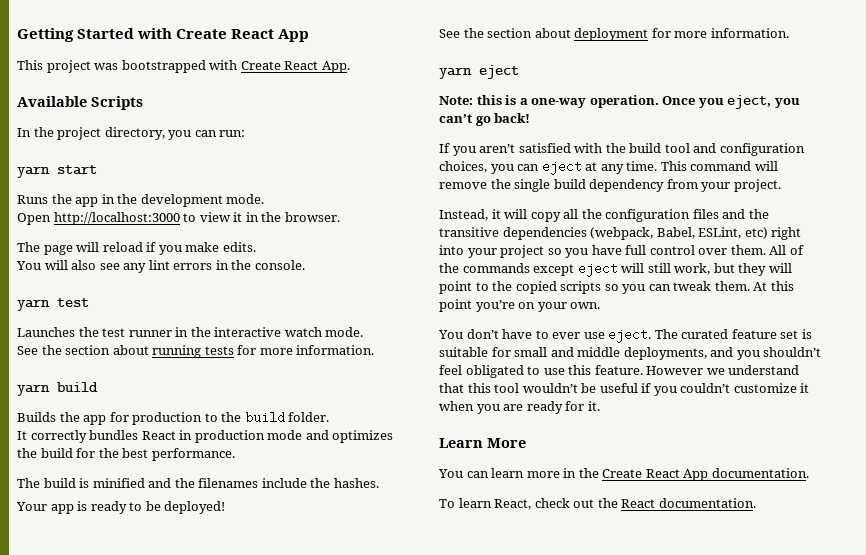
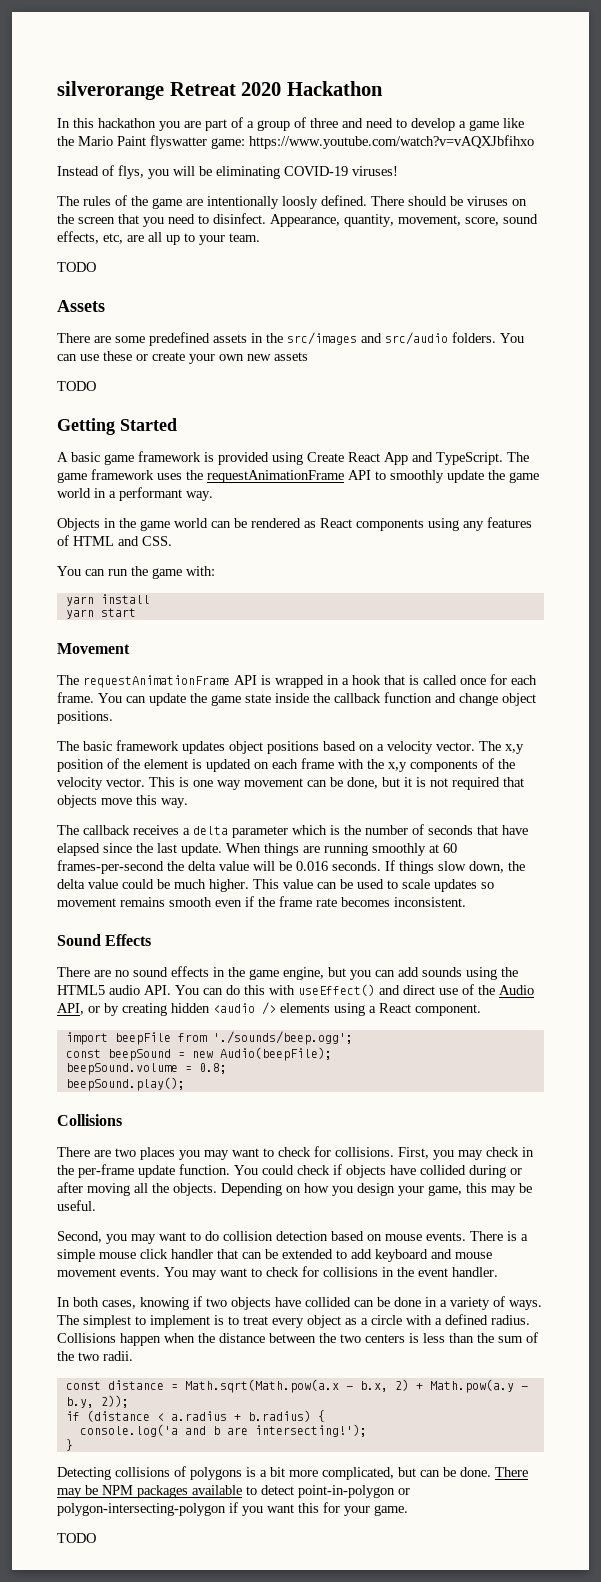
[17,28,310,42] [17,60,350,73] [17,96,143,110] [17,127,246,140] [17,165,97,178] [17,194,265,207] [17,212,340,225] [17,242,256,255] [16,260,305,273] [17,298,89,311] [17,327,364,337] [17,345,375,358] [17,382,98,396] [17,411,330,425] [17,430,394,443] [17,448,235,461] [17,478,379,488] [16,501,226,514] [439,28,789,41] [439,65,519,79] [439,95,800,109] [439,113,531,126] [439,143,805,156] [439,160,778,175] [439,179,781,192] [439,209,769,222] [439,227,802,240] [439,245,804,258] [439,262,792,277] [439,281,794,294] [439,299,601,312] [438,328,812,343] [439,347,822,360] [439,365,800,378] [439,383,810,396] [439,401,600,414] [439,438,526,448] [438,468,809,481] [439,498,756,510] Getting Started with Create React App // This project was bootstrapped with Create React App. // Available Scripts // In the project directory, you can run: // yarn start // Runs the app in the development mode. // Open http://localhost:3000 to view it in the browser. // The page will reload if you make edits. // You will also see any lint errors in the console. // yarn test // Launches the test runner in the interactive watch mode. // See the section about running tests for more information. // yarn build // Builds the app for production to the build folder. // It correctly bundles React in production mode and optimizes the build for the best performance. // The build is minified and the filenames include the hashes. // Your app is ready to be deployed! // See the section about deployment for more information. // yarn eject // Note: this is a one-way operation. Once you eject, you can’t go back! // If you aren’t satisfied with the build tool and configuration choices, you can eject at any time. This command will remove the single build dependency from your project. // Instead, it will copy all the configuration files and the transitive dependencies (webpack, Babel, ESLint, etc) right into your project so you have full control over them. All of the commands except eject will still work, but they will point to the copied scripts so you can tweak them. At this point you’re on your own. // You don’t have to ever use eject. The curated feature set is suitable for small and middle deployments, and you shouldn’t feel obligated to use this feature. However we understand that this tool wouldn’t be useful if you couldn’t customize it when you are ready for it. // Learn More // You can learn more in the Create React App documentation. // To learn React, check out the React documentation. -> [57,81,383,100] [57,117,524,131] [57,135,534,149] [57,165,398,179] [57,195,527,209] [57,213,538,227] [57,231,260,245] [57,262,96,272] [57,300,105,312] [57,332,524,346] [57,351,308,364] [57,381,96,391] [57,418,177,435] [57,451,529,465] [57,469,539,483] [57,487,213,501] [57,517,532,531] [57,535,172,546] [57,566,215,579] [65,594,150,606] [65,608,136,619] [57,643,130,654] [57,674,537,688] [57,692,536,706] [57,711,113,724] [57,740,524,754] [57,758,515,772] [57,777,524,790] [57,795,188,808] [57,824,528,838] [57,843,457,856] [57,860,525,874] [57,879,494,892] [57,896,466,907] [57,934,152,946] [57,966,518,980] [57,984,534,996] [57,1002,481,1016] [65,1031,353,1045] [65,1047,332,1061] [65,1063,227,1075] [65,1077,185,1091] [57,1114,122,1126] [57,1146,534,1160] [57,1164,522,1178] [57,1182,532,1196] [57,1200,96,1211] [57,1231,528,1244] [57,1249,492,1262] [57,1266,498,1280] [57,1296,542,1310] [57,1314,530,1328] [57,1332,538,1346] [57,1351,133,1361] [65,1379,528,1393] [65,1395,129,1408] [65,1410,325,1422] [79,1424,367,1437] [65,1439,73,1451] [57,1466,528,1480] [57,1485,410,1498] [57,1502,408,1516] [57,1533,96,1543] silverorange Retreat 2020 Hackathon // In this hackathon you are part of a group of three and need to develop a game like the Mario Paint flyswatter game: https://www.youtube.com/watch?v=vAQXJbfihxo // Instead of flys, you will be eliminating COVID-19 viruses! // The rules of the game are intentionally loosly defined. There should be viruses on the screen that you need to disinfect. Appearance, quantity, movement, score, sound effects, etc, are all up to your team. // TODO // Assets // There are some predefined assets in the src/images and src/audio folders. You can use these or create your own new assets // TODO // Getting Started // A basic game framework is provided using Create React App and TypeScript. The game framework uses the requestAnimationFrame API to smoothly update the game world in a performant way. // Objects in the game world can be rendered as React components using any features of HTML and CSS. // You can run the game with: // yarn install // yarn start // Movement // The requestAnimationFrame API is wrapped in a hook that is called once for each frame. You can update the game state inside the callback function and change object positions. // The basic framework updates object positions based on a velocity vector. The x,y position of the element is updated on each frame with the x,y components of the velocity vector. This is one way movement can be done, but it is not required that objects move this way. // The callback receives a delta parameter which is the number of seconds that have elapsed since the last update. When things are running smoothly at 60 frames-per-second the delta value will be 0.016 seconds. If things slow down, the delta value could be much higher. This value can be used to scale updates so movement remains smooth even if the frame rate becomes inconsistent. // Sound Effects // There are no sound effects in the game engine, but you can add sounds using the HTML5 audio API. You can do this with useEffect() and direct use of the Audio API, or by creating hidden <audio /> elements using a React component. // import beepFile from './sounds/beep.ogg'; // const beepSound = new Audio(beepFile); // beepSound.volume = 0.8; // beepSound.play(); // Collisions // There are two places you may want to check for collisions. First, you may check in the per-frame update function. You could check if objects have collided during or after moving all the objects. Depending on how you design your game, this may be useful. // Second, you may want to do collision detection based on mouse events. There is a simple mouse click handler that can be extended to add keyboard and mouse movement events. You may want to check for collisions in the event handler. // In both cases, knowing if two objects have collided can be done in a variety of ways. The simplest to implement is to treat every object as a circle with a defined radius. Collisions happen when the distance between the two centers is less than the sum of the two radii. // const distance = Math.sqrt(Math.pow(a.x - b.x, 2) + Math.pow(a.y - b.y, 2)); // if (distance < a.radius + b.radius) { // console.log('a and b are intersecting!'); // } // Detecting collisions of polygons is a bit more complicated, but can be done. There may be NPM packages available to detect point-in-polygon or polygon-intersecting-polygon if you want this for your game. // TODO

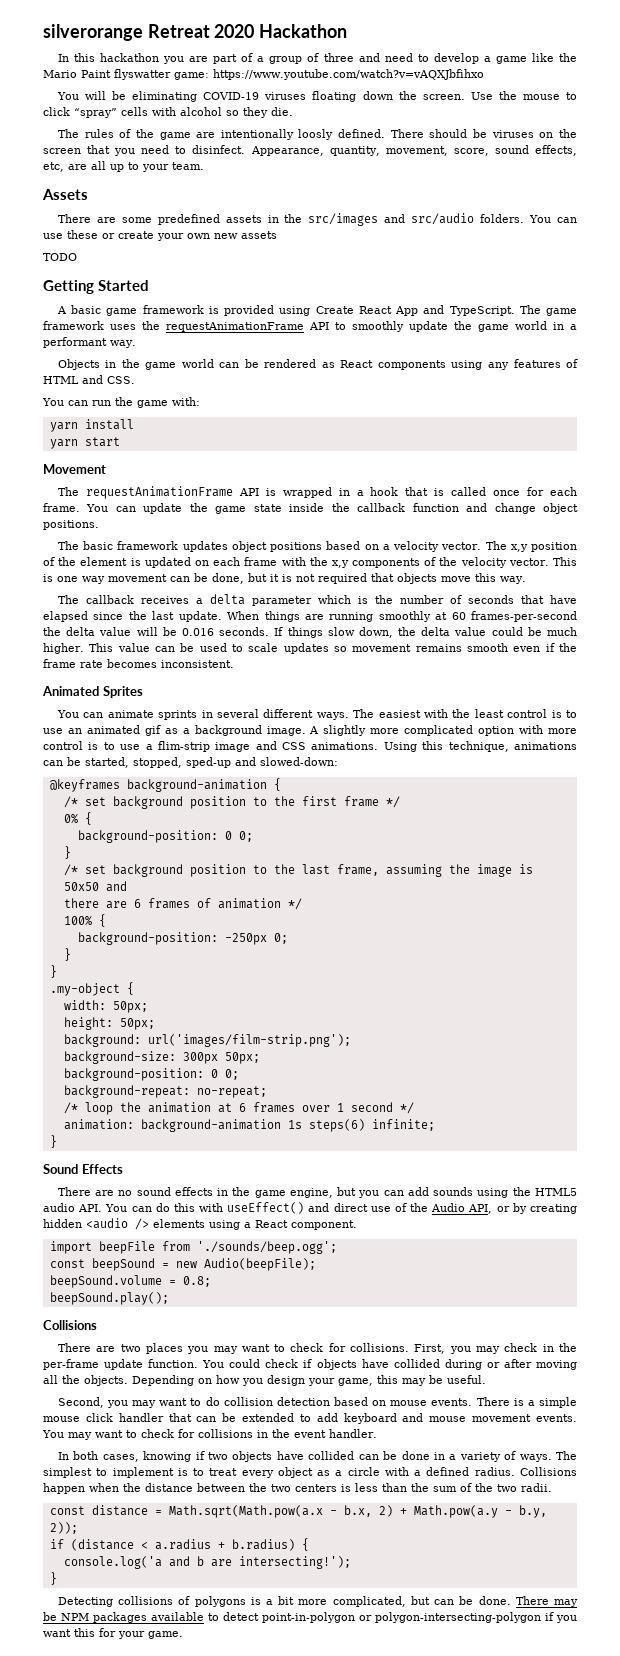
[57,165,398,179] Instead of flys, you will be eliminating COVID-19 viruses! -> [56,91,578,102] [43,107,293,118] You will be eliminating COVID-19 viruses floating down the screen. Use the mouse to click “spray” cells with alcohol so they die.
[57,262,96,272] // TODO -> (204, 166) none
(466, 902) none -> [42,686,143,698] [56,709,578,720] [43,725,578,736] [43,741,577,752] [43,757,338,768] [49,778,281,792] [63,796,400,809] [63,812,92,825] [77,830,253,843] [63,846,71,859] [63,864,533,877] [63,881,127,892] [63,898,302,910] [63,914,106,927] [77,932,288,945] [63,948,71,961] [49,965,57,978] [49,982,134,996] [63,1000,148,1013] [63,1017,155,1030] [63,1034,351,1047] [63,1051,260,1064] [63,1068,239,1081] [63,1085,267,1098] [63,1102,414,1115] [63,1119,435,1132] [49,1135,57,1148] // Animated Sprites // You can animate sprints in several different ways. The easiest with the least control is to use an animated gif as a background image. A slightly more complicated option with more control is to use a flim-strip image and CSS animations. Using this technique, animations can be started, stopped, sped-up and slowed-down: // @keyframes background-animation { // /* set background position to the first frame */ // 0% { // background-position: 0 0; // } // /* set background position to the last frame, assuming the image is 50x50 and // there are 6 frames of animation */ // 100% { // background-position: -250px 0; // } // } // .my-object { // width: 50px; // height: 50px; // background: url('images/film-strip.png'); // background-size: 300px 50px; // background-position: 0 0; // background-repeat: no-repeat; // /* loop the animation at 6 frames over 1 second */ // animation: background-animation 1s steps(6) infinite; // }
[57,1533,96,1543] // TODO -> (183, 1635) none

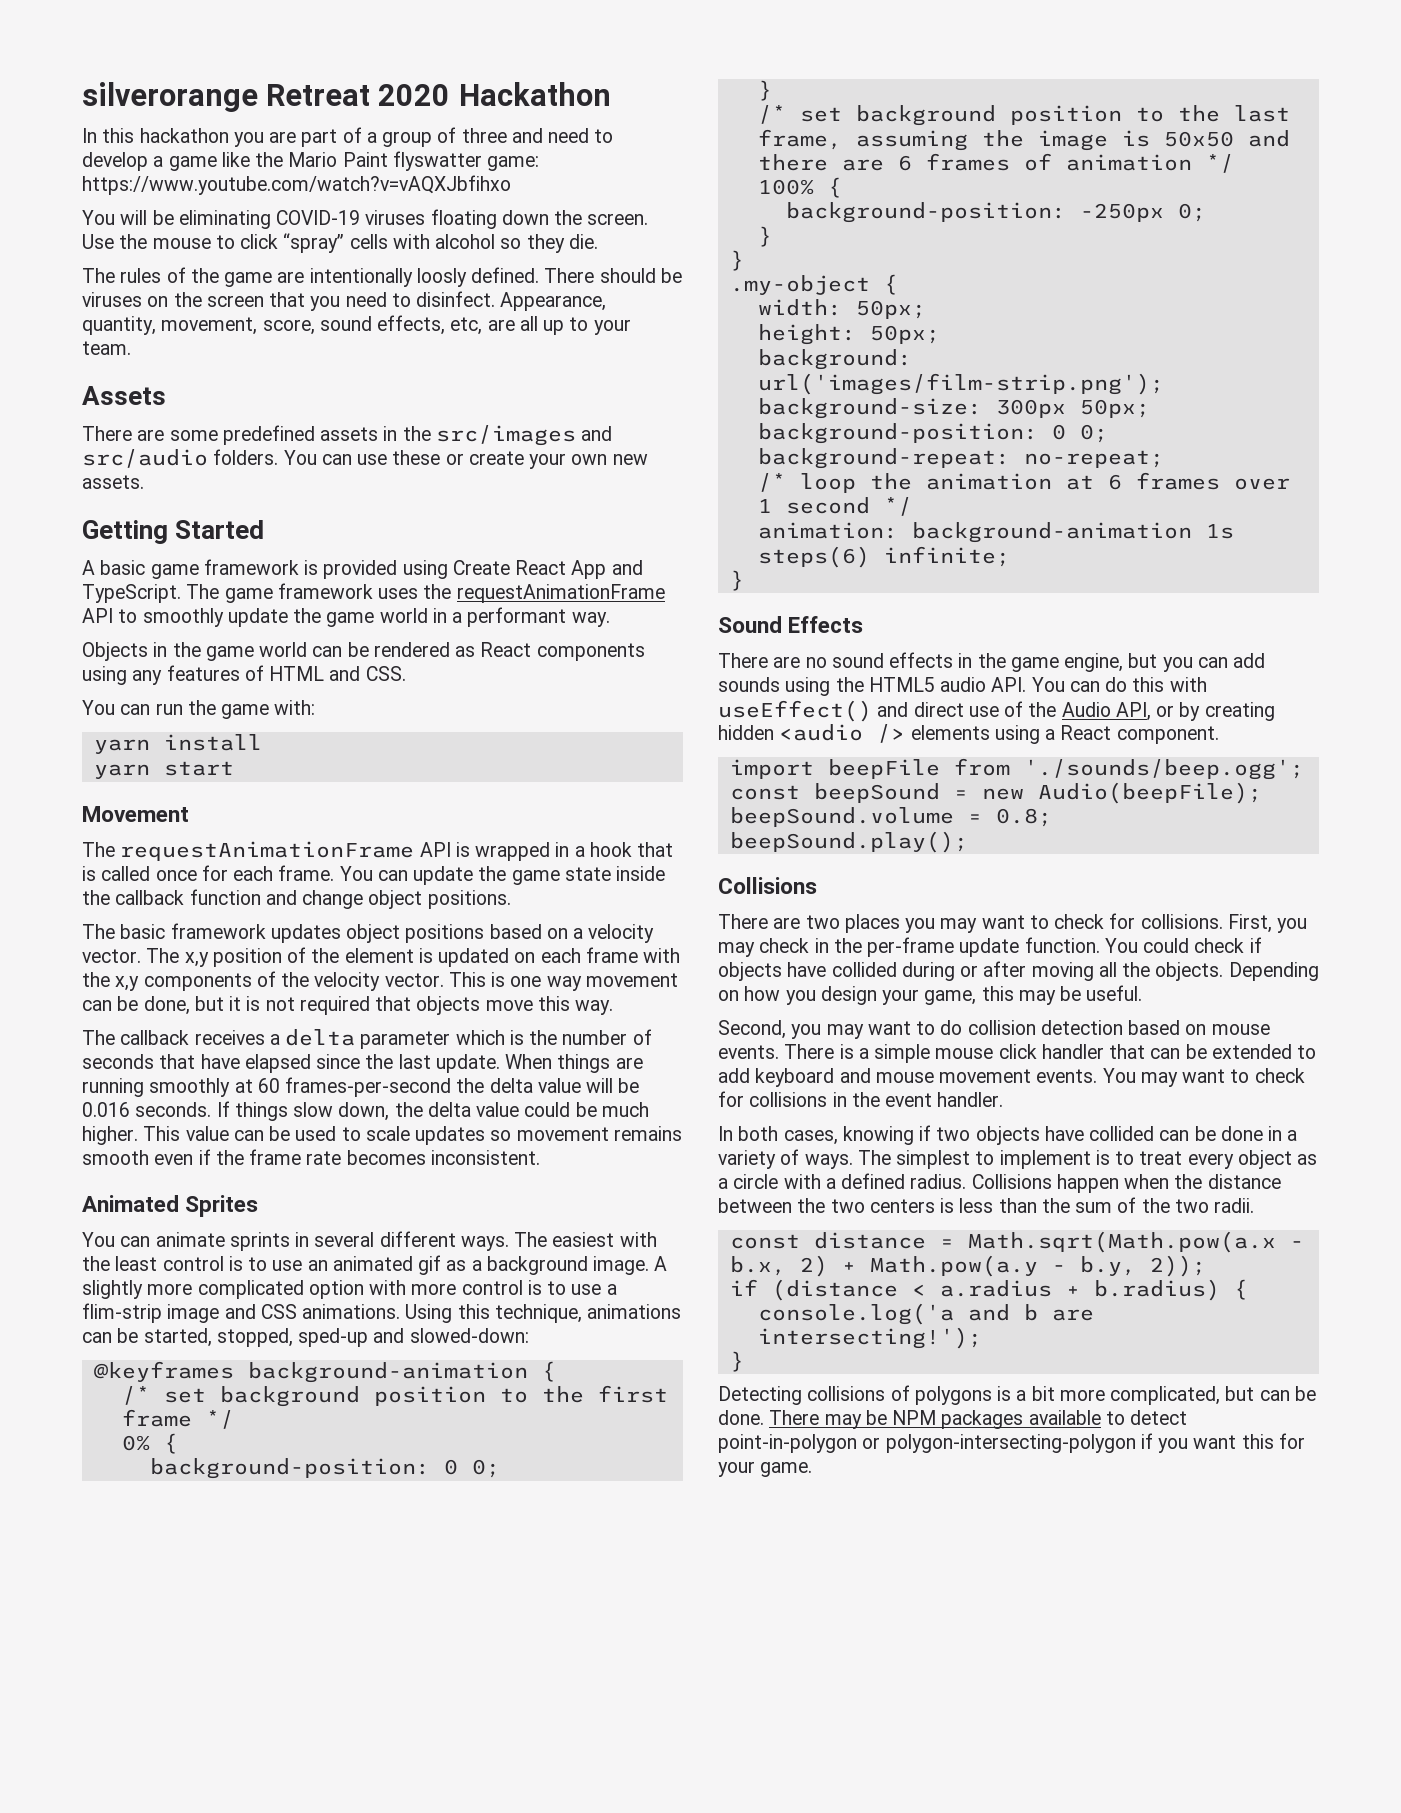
[241,231,277,239] [43,253,77,261] assets // TODO -> [82,475,144,489] assets.

